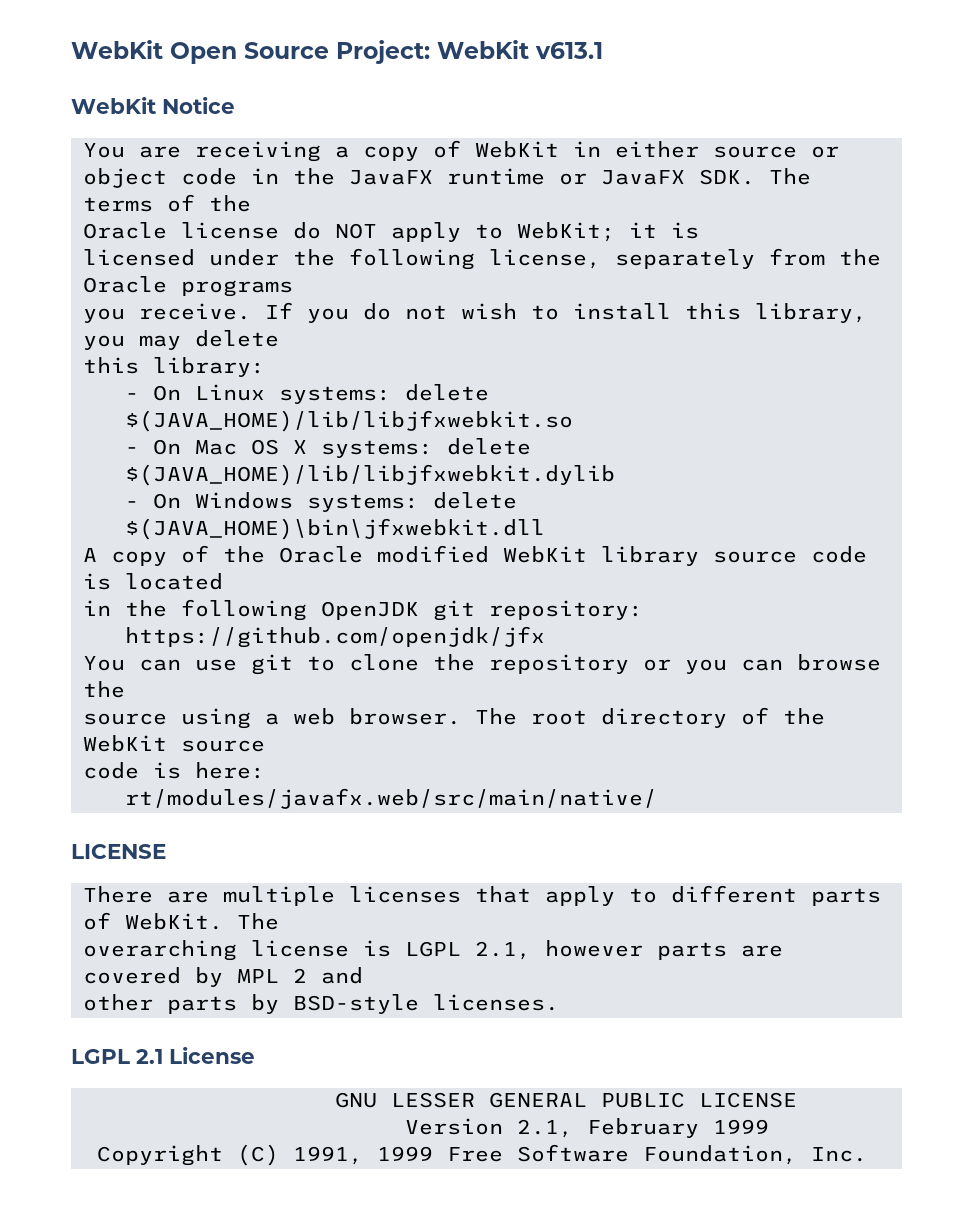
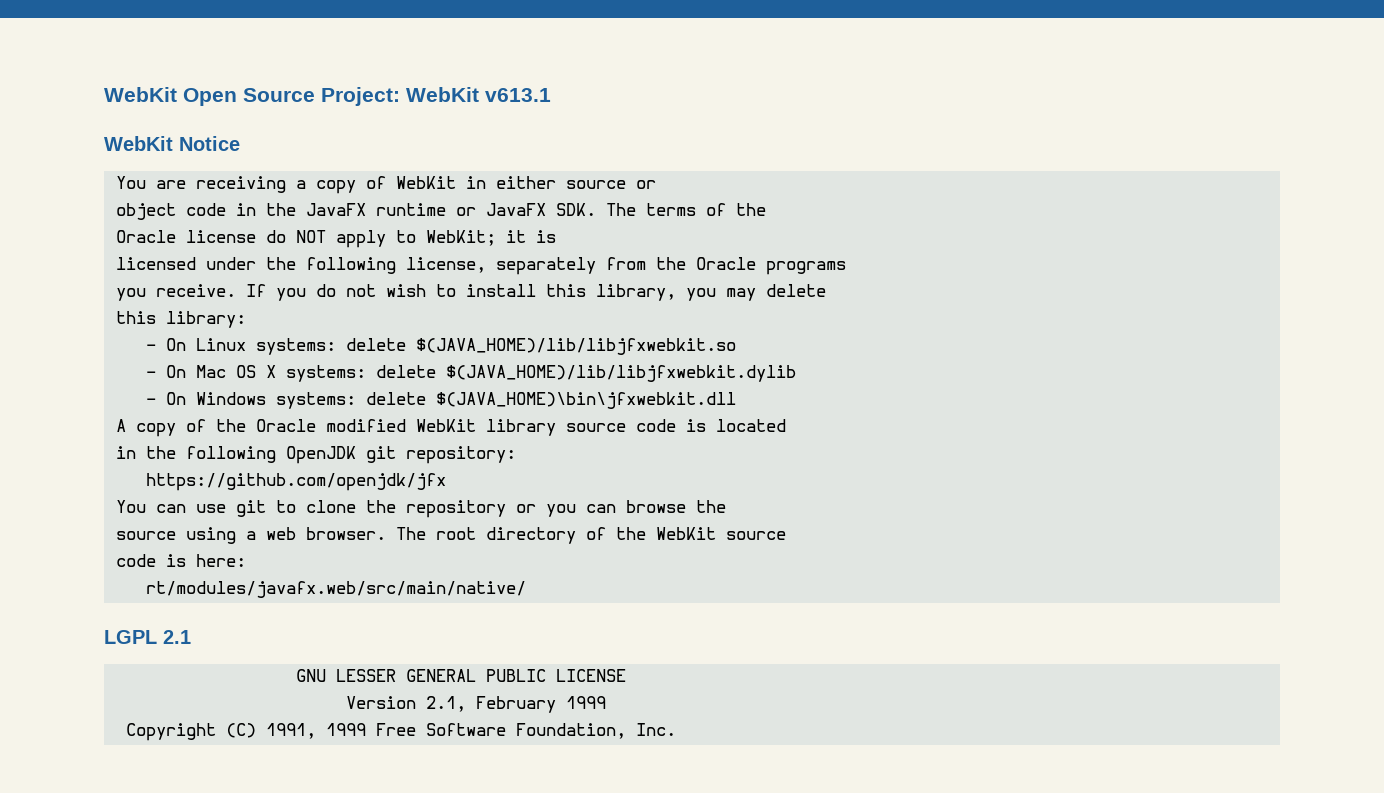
[71,844,166,859] [83,885,881,906] [83,912,279,930] [83,940,783,961] [83,967,363,987] [83,994,559,1014] // LICENSE // There are multiple licenses that apply to different parts of WebKit. The // overarching license is LGPL 2.1, however parts are covered by MPL 2 and // other parts by BSD-style licenses. -> (526, 589) none
[169,1047,255,1064] License -> (191, 637) none

